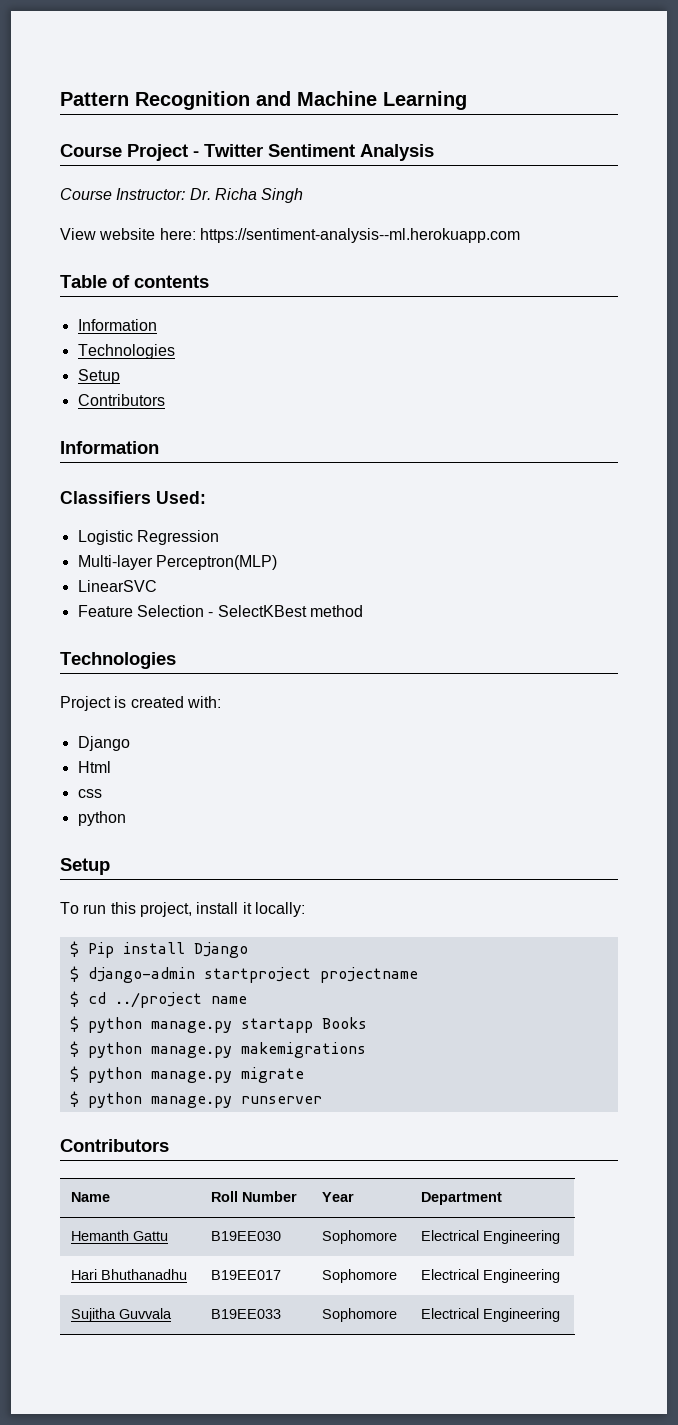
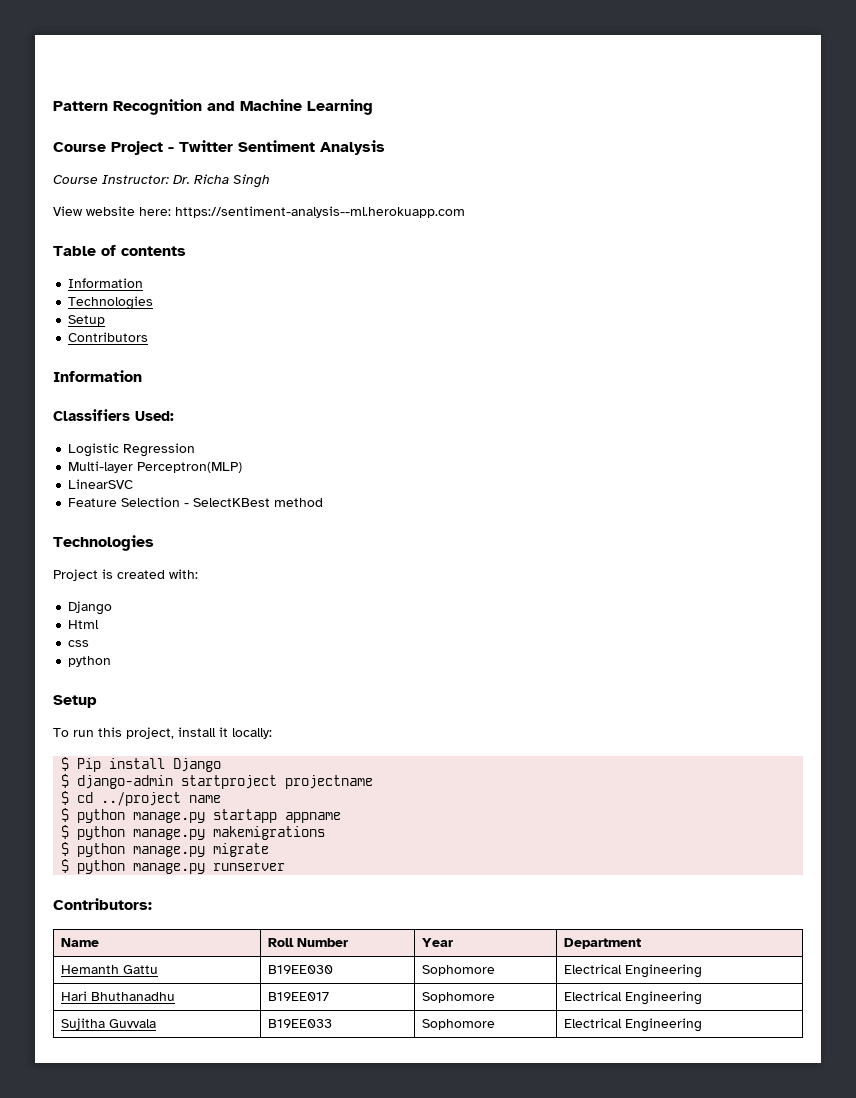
[321,1017,367,1029] Books -> [285,812,342,823] appname
[60,1139,169,1152] Contributors -> [53,898,152,910] Contributors:

